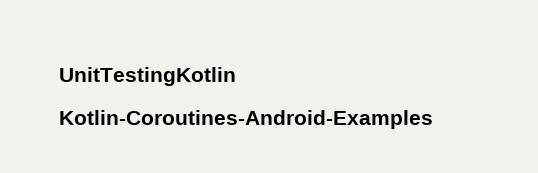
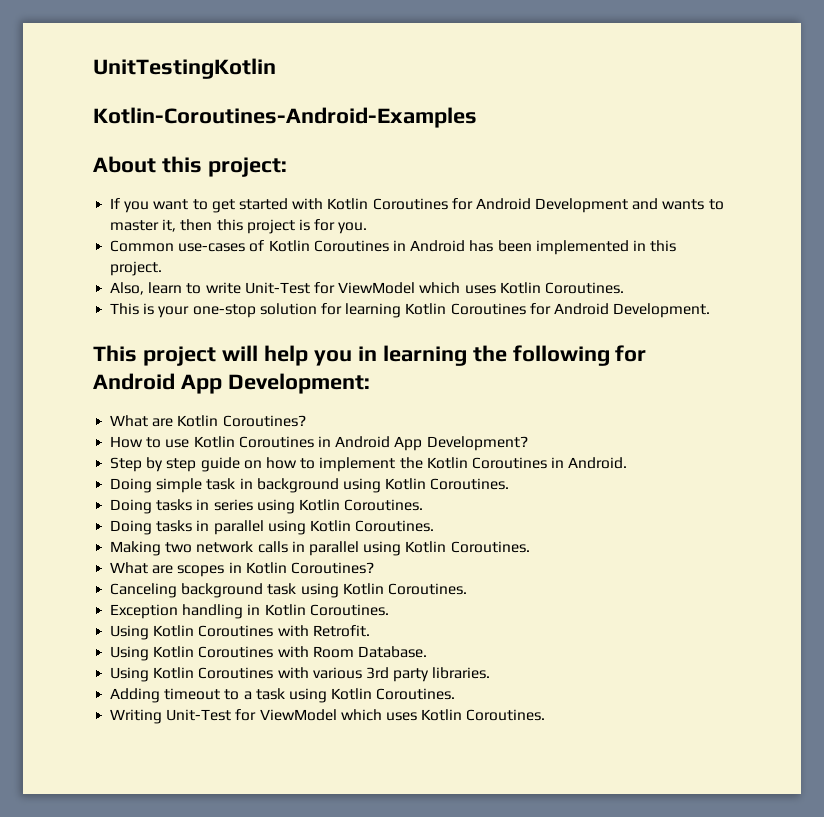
(433, 119) none -> [93,156,287,177] [110,198,724,213] [110,219,368,234] [110,240,677,255] [110,261,163,276] [110,282,624,295] [110,303,711,318] [93,345,647,366] [93,373,370,394] [110,415,306,427] [110,436,528,451] [110,457,628,472] [110,478,510,493] [110,499,424,514] [110,520,435,535] [110,541,530,556] [110,562,374,577] [110,583,467,598] [110,604,389,619] [110,625,370,640] [110,646,427,661] [110,667,491,682] [110,688,456,703] [110,709,546,724] // About this project: // If you want to get started with Kotlin Coroutines for Android Development and wants to master it, then this project is for you. // Common use-cases of Kotlin Coroutines in Android has been implemented in this project. // Also, learn to write Unit-Test for ViewModel which uses Kotlin Coroutines. // This is your one-stop solution for learning Kotlin Coroutines for Android Development. // This project will help you in learning the following for Android App Development: // What are Kotlin Coroutines? // How to use Kotlin Coroutines in Android App Development? // Step by step guide on how to implement the Kotlin Coroutines in Android. // Doing simple task in background using Kotlin Coroutines. // Doing tasks in series using Kotlin Coroutines. // Doing tasks in parallel using Kotlin Coroutines. // Making two network calls in parallel using Kotlin Coroutines. // What are scopes in Kotlin Coroutines? // Canceling background task using Kotlin Coroutines. // Exception handling in Kotlin Coroutines. // Using Kotlin Coroutines with Retrofit. // Using Kotlin Coroutines with Room Database. // Using Kotlin Coroutines with various 3rd party libraries. // Adding timeout to a task using Kotlin Coroutines. // Writing Unit-Test for ViewModel which uses Kotlin Coroutines.

